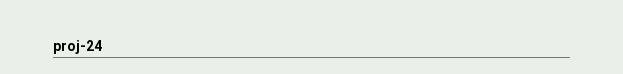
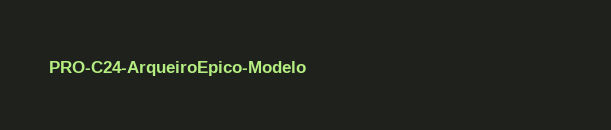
[53,40,102,54] proj-24 -> [49,61,306,76] PRO-C24-ArqueiroEpico-Modelo

